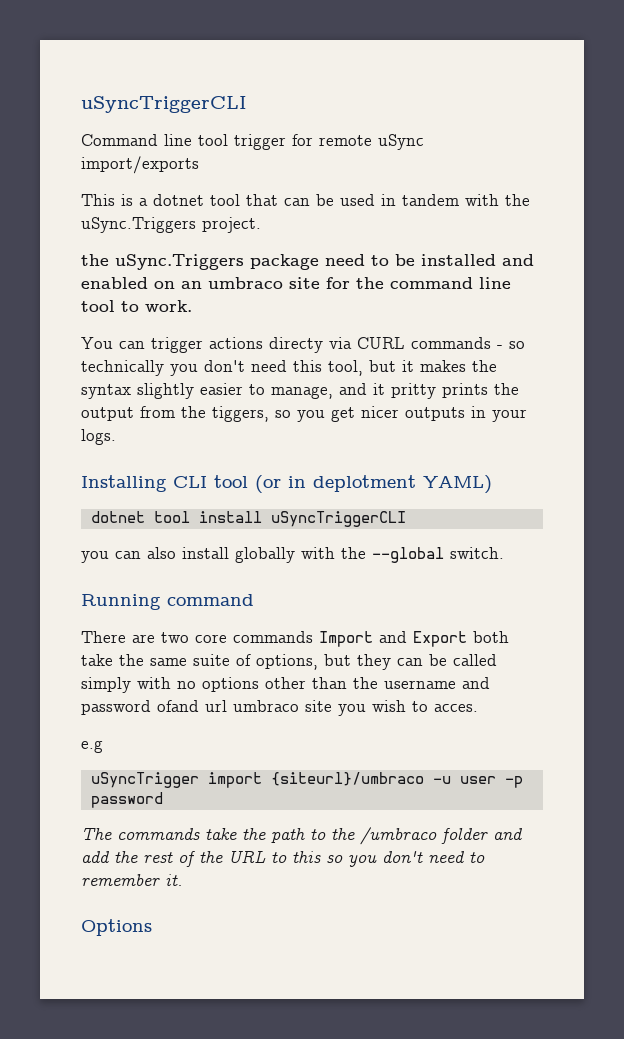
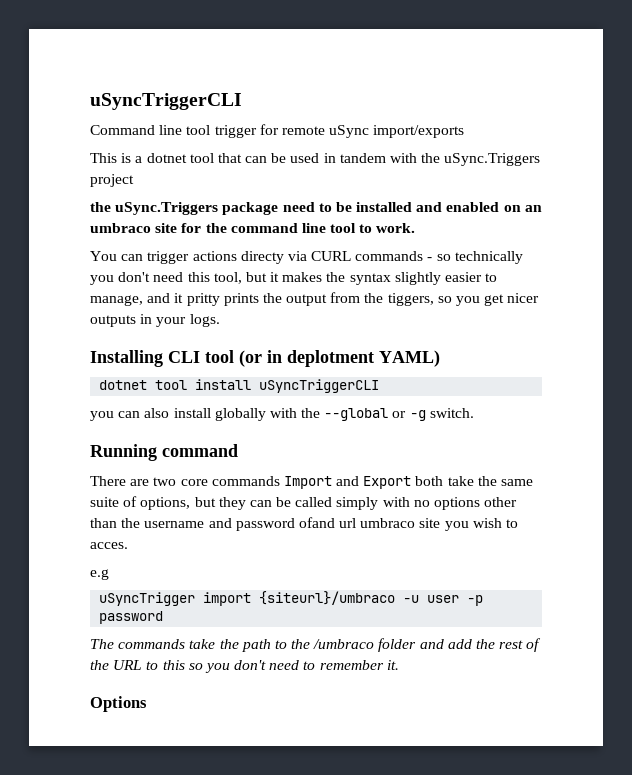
[202,217,261,233] project. -> [90,174,134,187] project
(444, 555) none -> [392,410,426,421] or -g

